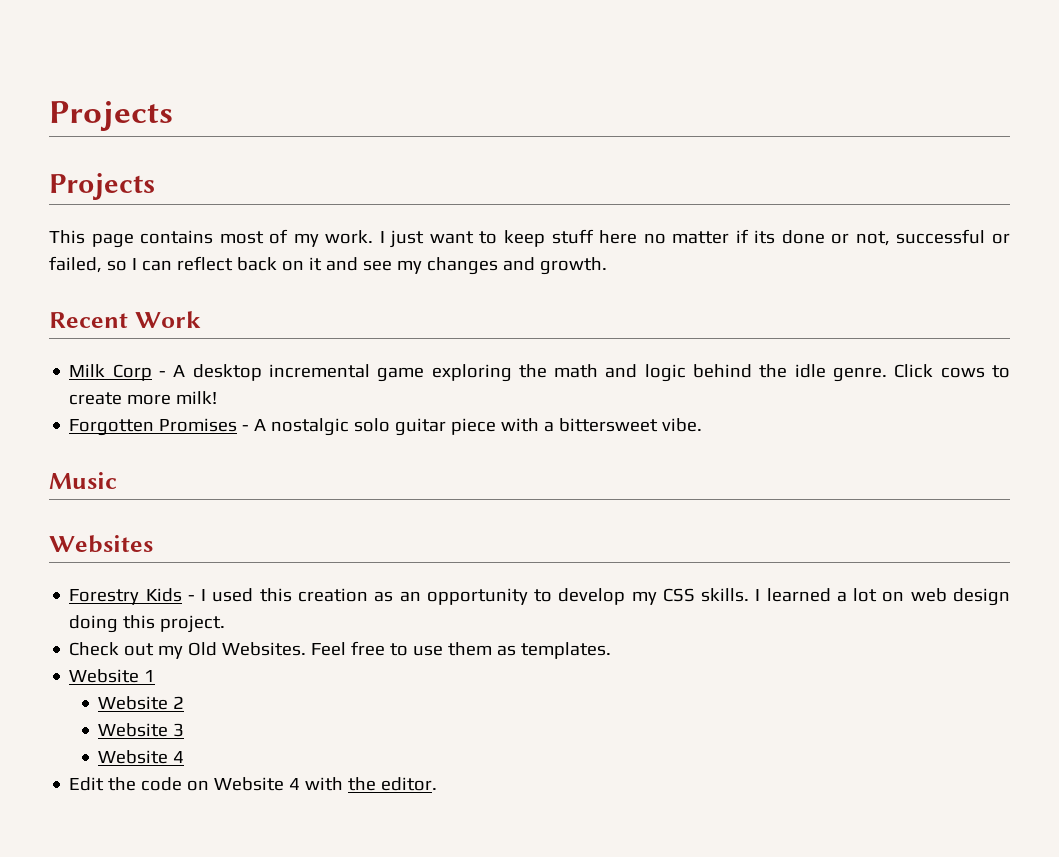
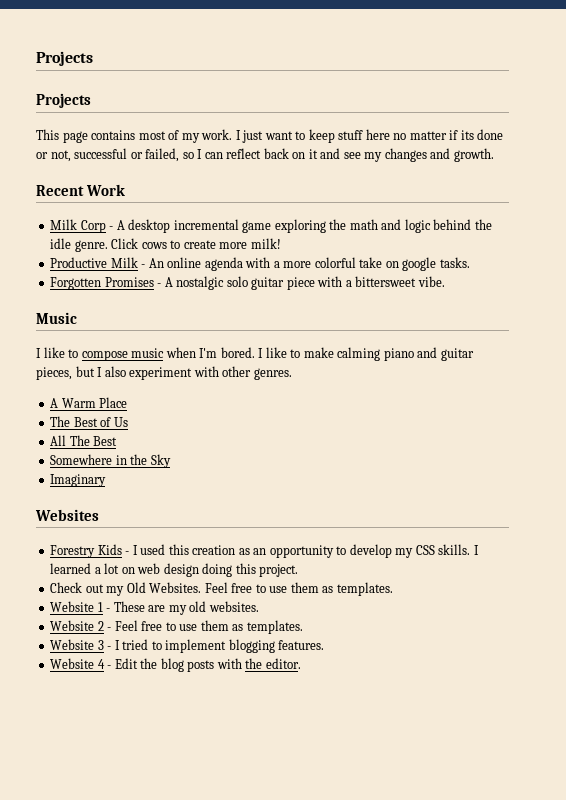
(218, 397) none -> [50,257,470,271] // Productive Milk - An online agenda with a more colorful take on google tasks.
(117, 480) none -> [36,347,474,361] [36,366,292,380] [50,397,128,408] [50,416,128,427] [50,435,118,446] [50,454,171,468] [50,474,107,487] // I like to compose music when I'm bored. I like to make calming piano and guitar pieces, but I also experiment with other genres. // A Warm Place // The Best of Us // All The Best // Somewhere in the Sky // Imaginary
[98,696,185,710] [98,723,185,737] [98,750,185,764] // Website 2 // Website 3 // Website 4 // -> [106,601,259,615] [50,620,303,634] [50,639,325,653] [50,658,112,669] - These are my old websites. // Website 2 - Feel free to use them as templates. // Website 3 - I tried to implement blogging features. // Website 4 -
[141,777,301,791] code on Website 4 -> [160,658,215,672] blog posts

